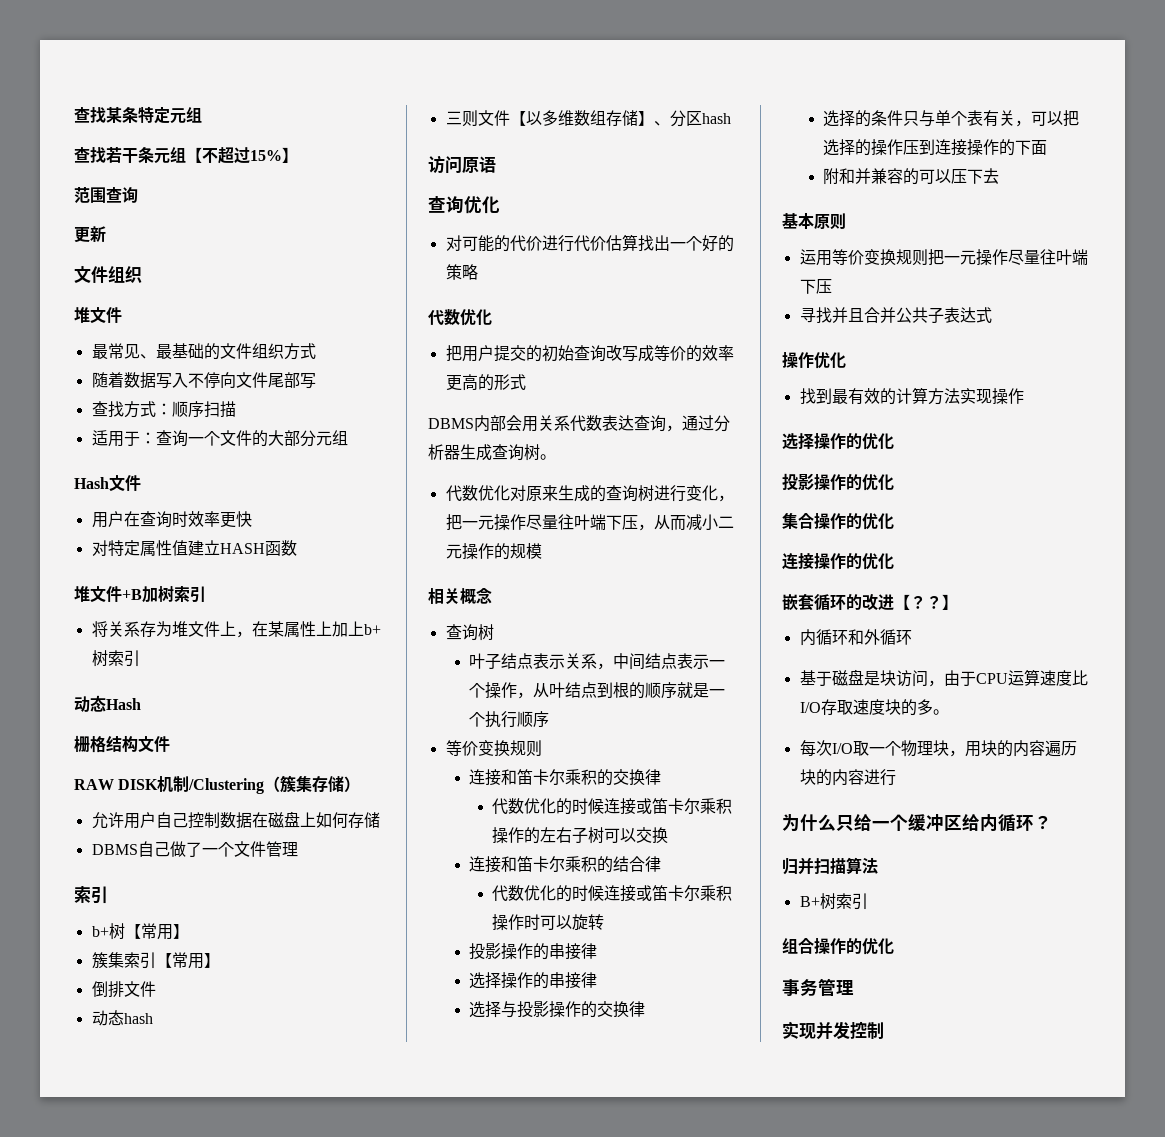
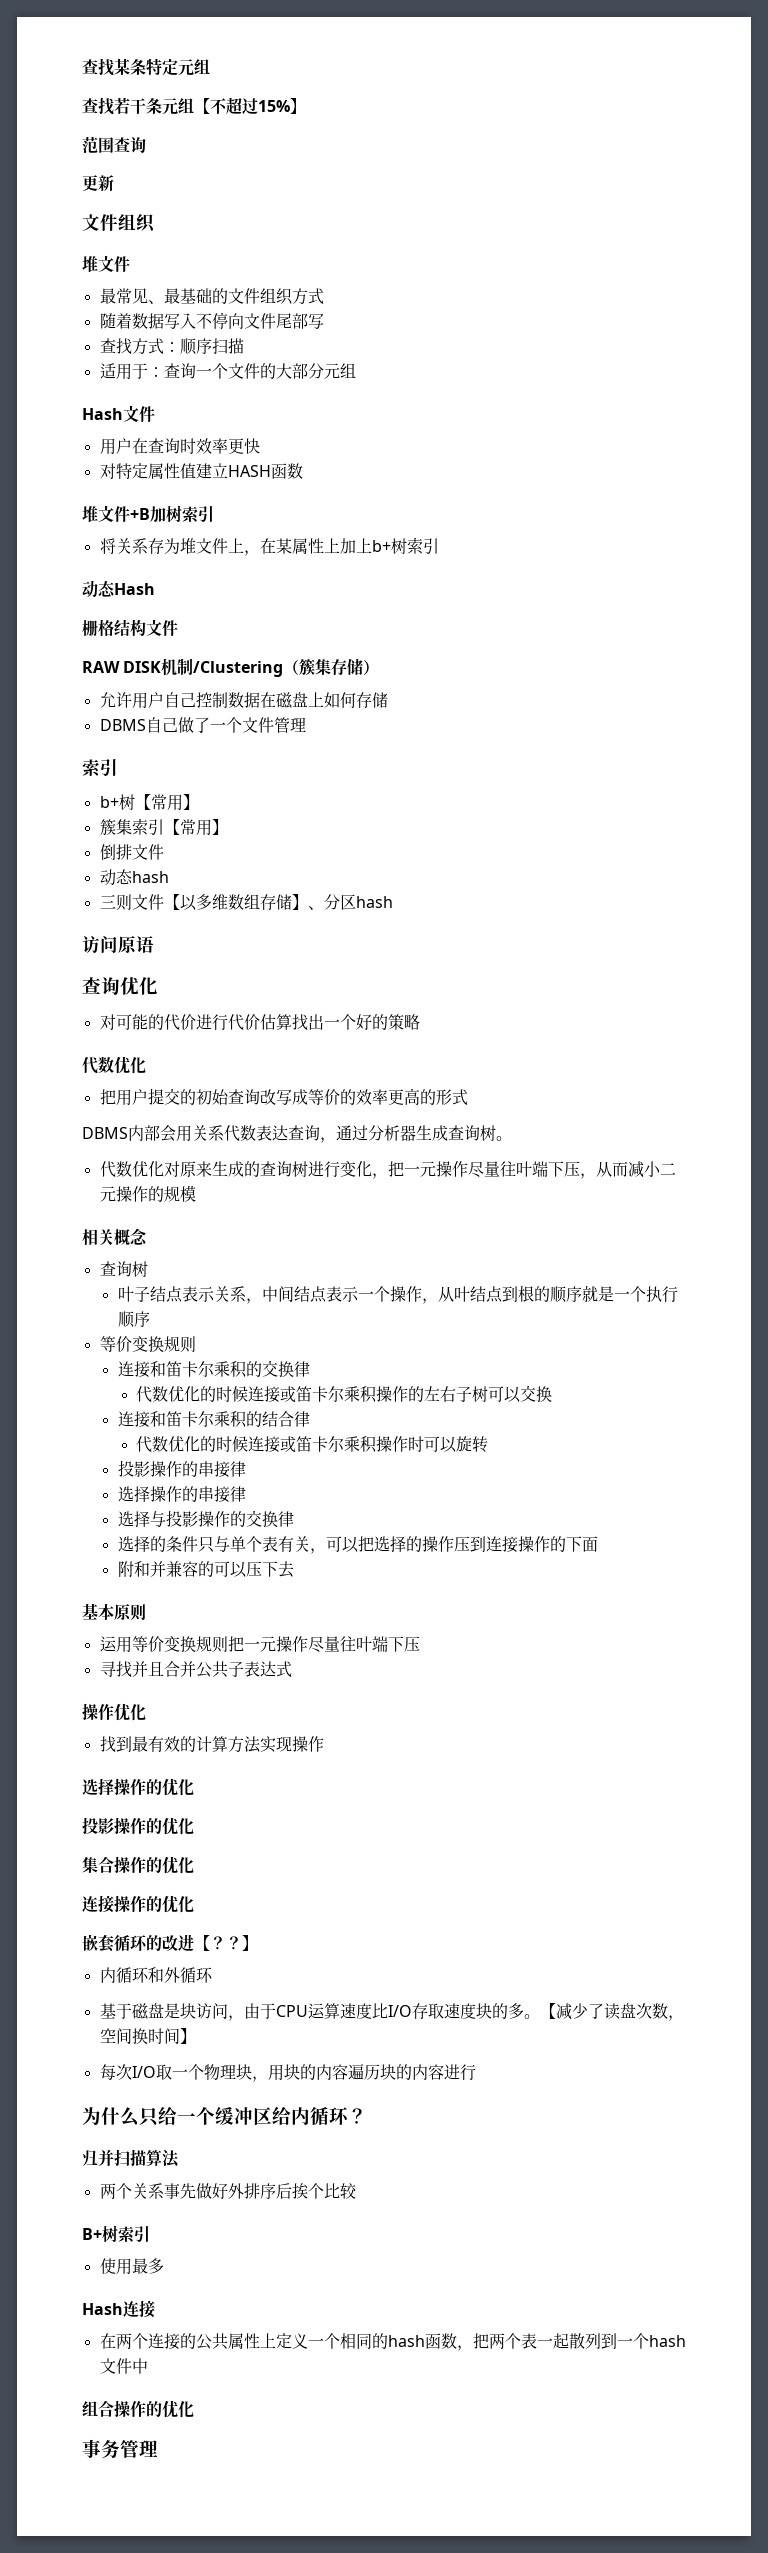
(949, 712) none -> [539,2003,684,2021] [99,2028,196,2045] 【减少了读盘次数，空间换时间】
[799,893,868,910] B+树索引 -> [99,2183,357,2199] [82,2225,150,2243] [99,2258,164,2275] [82,2300,155,2318] [99,2333,686,2351] [99,2358,148,2374] 两个关系事先做好外排序后挨个比较 // B+树索引 // 使用最多 // Hash连接 // 在两个连接的公共属性上定义一个相同的hash函数，把两个表一起散列到一个hash文件中
[782,1021,884,1040] // 实现并发控制 -> (158, 2448) none

